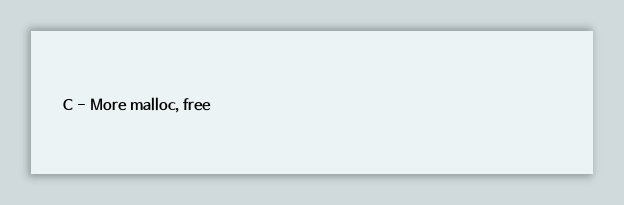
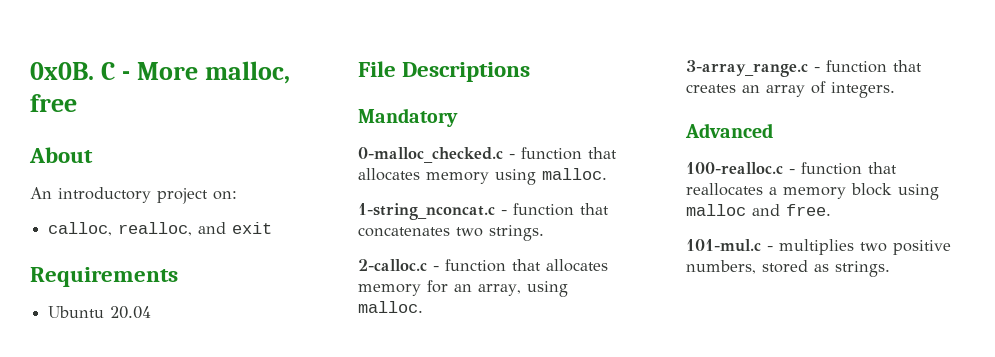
(63, 104) none -> [30,62,94,80] 0x0B.
(211, 104) none -> [29,147,93,163] [30,187,237,204] [48,222,273,236] [30,267,178,287] [48,306,152,319] [358,61,531,82] [358,108,458,127] [358,147,617,163] [358,168,607,185] [358,203,609,220] [358,225,544,241] [358,259,608,272] [358,280,568,297] [358,301,423,313] [686,60,922,77] [686,81,895,98] [685,123,773,138] [686,162,897,175] [686,183,939,200] [686,204,831,216] [686,239,951,255] [686,260,890,277] // About // An introductory project on: // calloc, realloc, and exit // Requirements // Ubuntu 20.04 // File Descriptions // Mandatory // 0-malloc_checked.c - function that allocates memory using malloc. // 1-string_nconcat.c - function that concatenates two strings. // 2-calloc.c - function that allocates memory for an array, using malloc. // 3-array_range.c - function that creates an array of integers. // Advanced // 100-realloc.c - function that reallocates a memory block using malloc and free. // 101-mul.c - multiplies two positive numbers, stored as strings.

